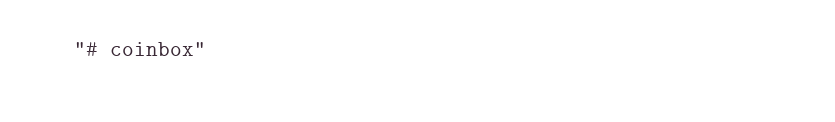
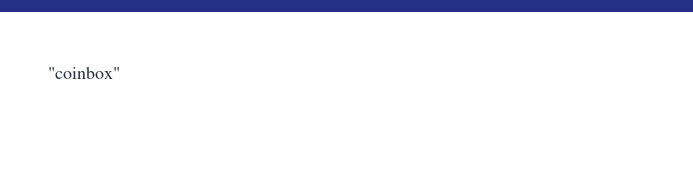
[74,42,206,56] "# coinbox" -> [48,67,120,79] "coinbox"

